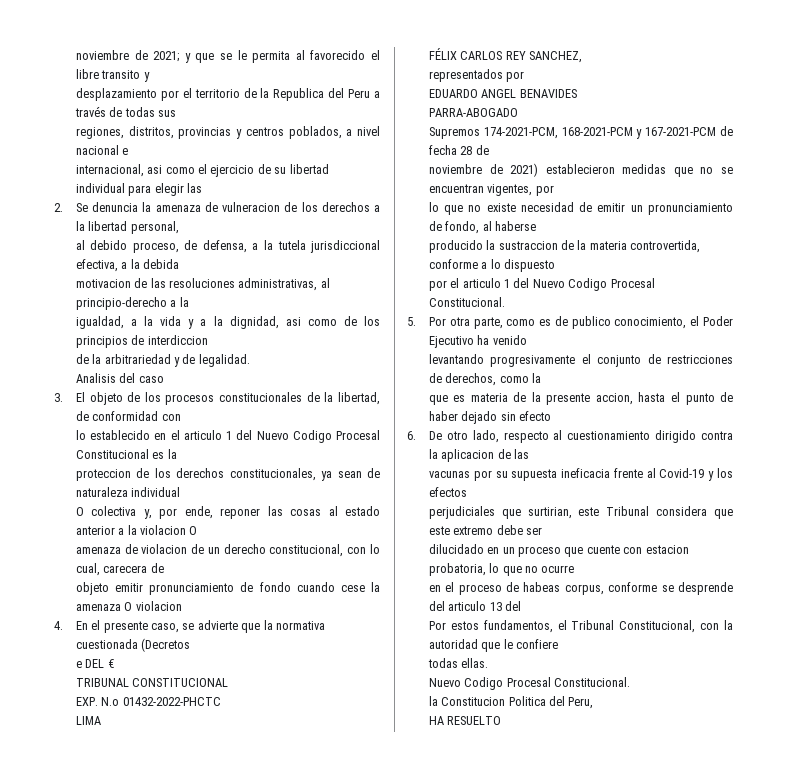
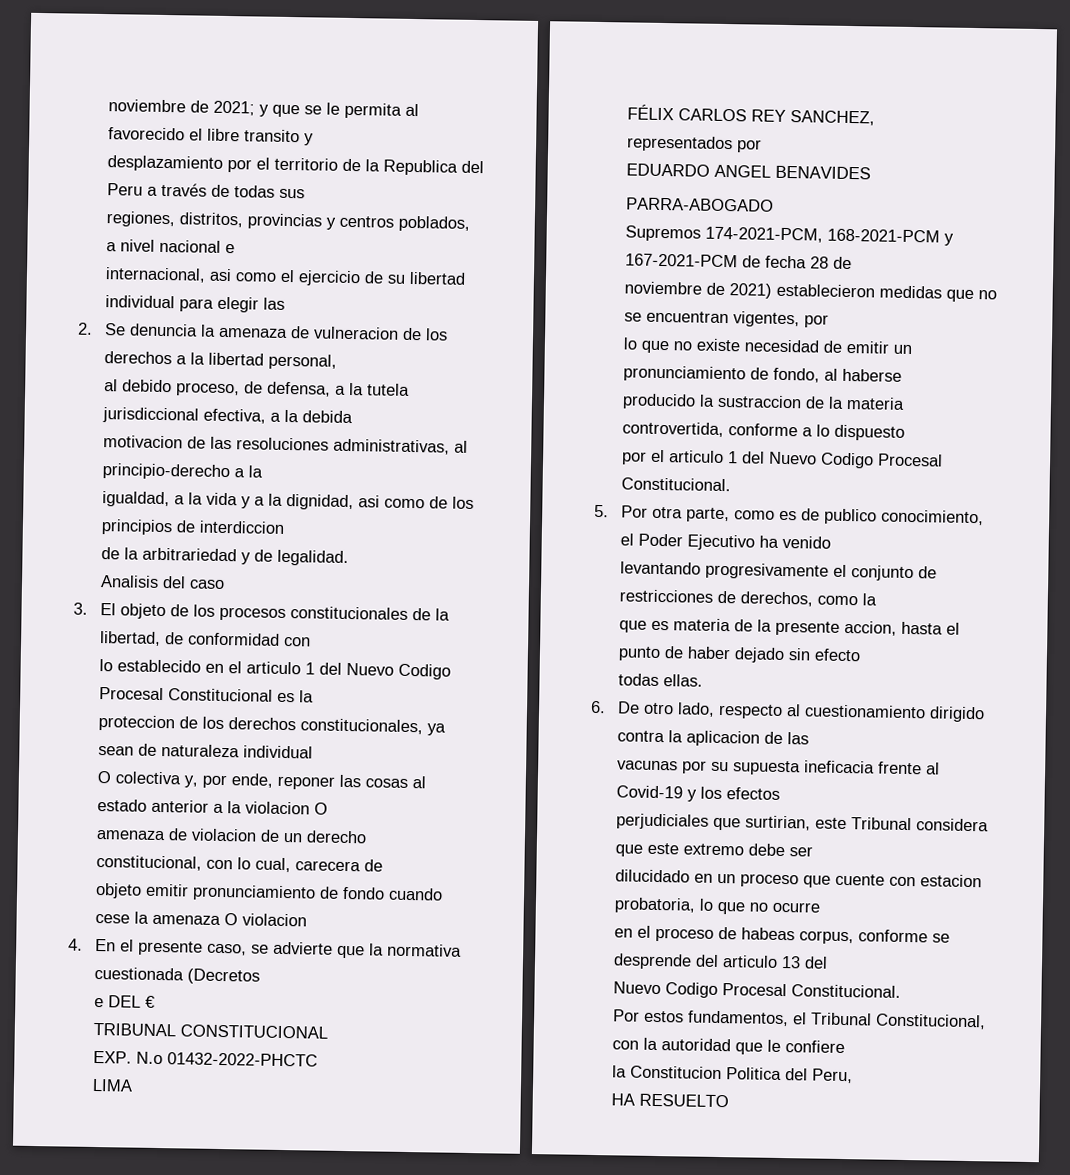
(552, 416) none -> [617,673,703,687] // todas ellas.
(522, 606) none -> [612,981,901,998] // Nuevo Codigo Procesal Constitucional.
[427,658,489,668] [428,677,631,690] // todas ellas. // Nuevo Codigo Procesal Constitucional. -> (845, 1047) none

